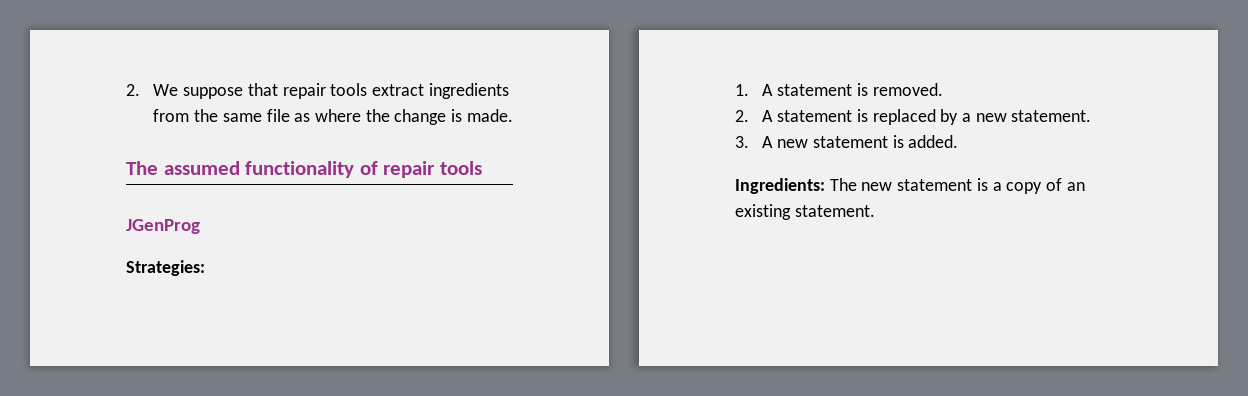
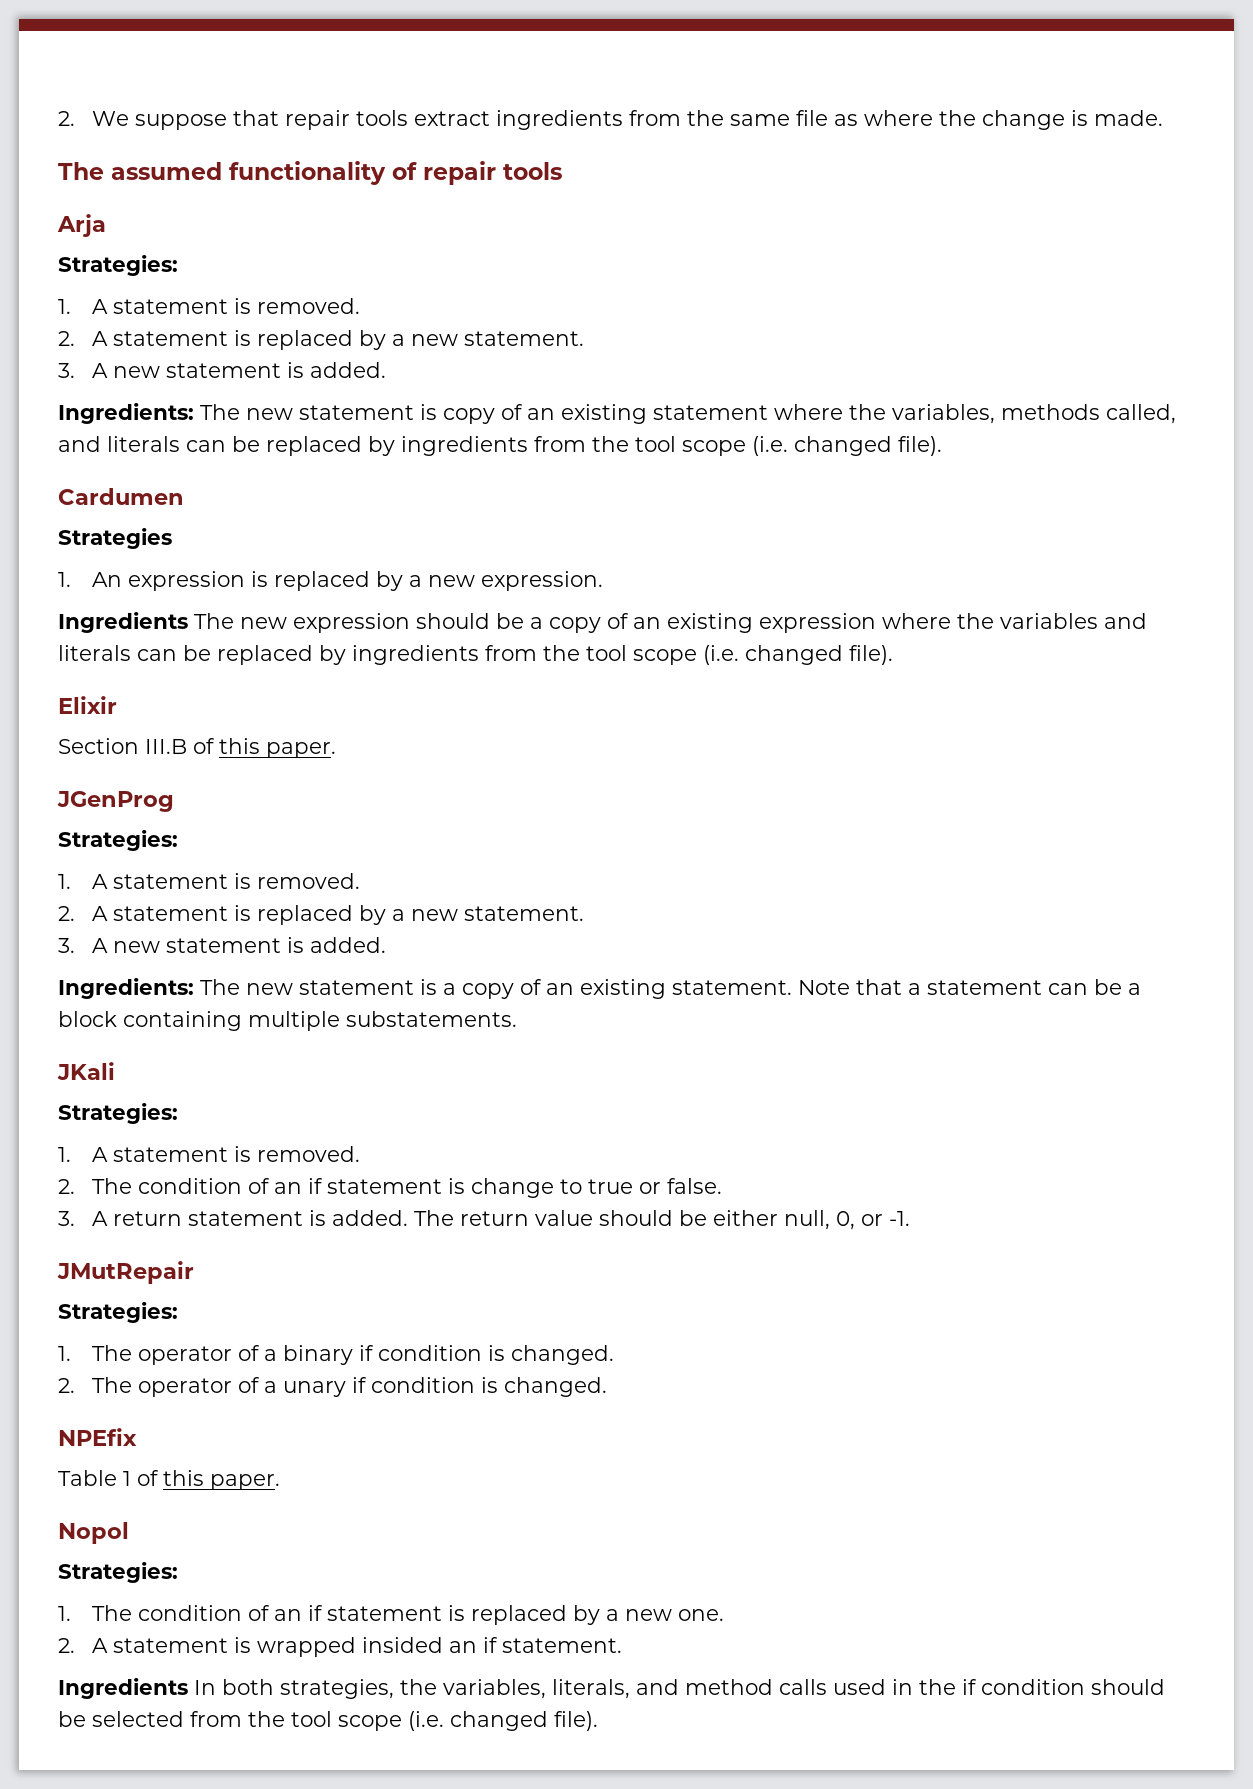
(482, 168) none -> [57,214,106,237] [58,255,178,276] [58,298,360,314] [58,330,584,350] [58,362,386,378] [58,403,1176,424] [58,436,942,456] [58,488,184,505] [58,528,172,549] [58,571,603,591] [58,612,1147,633] [58,645,893,665] [58,696,117,714] [58,738,336,758] // Arja // Strategies: // 1. A statement is removed. // 2. A statement is replaced by a new statement. // 3. A new statement is added. // Ingredients: The new statement is copy of an existing statement where the variables, methods called, and literals can be replaced by ingredients from the tool scope (i.e. changed file). // Cardumen // Strategies // 1. An expression is replaced by a new expression. // Ingredients The new expression should be a copy of an existing expression where the variables and literals can be replaced by ingredients from the tool scope (i.e. changed file). // Elixir // Section III.B of this paper.
(875, 211) none -> [798,979,1141,995] [58,1011,517,1031] [57,1062,115,1080] [58,1103,178,1124] [58,1146,360,1162] [58,1178,722,1198] [58,1210,910,1230] [57,1261,194,1284] [58,1302,178,1323] [58,1345,614,1365] [58,1377,607,1397] [58,1428,137,1446] [58,1470,280,1490] [58,1522,129,1544] [58,1562,178,1583] [58,1605,724,1625] [58,1637,622,1657] [58,1678,1165,1699] [58,1711,598,1731] Note that a statement can be a block containing multiple substatements. // JKali // Strategies: // 1. A statement is removed. // 2. The condition of an if statement is change to true or false. // 3. A return statement is added. The return value should be either null, 0, or -1. // JMutRepair // Strategies: // 1. The operator of a binary if condition is changed. // 2. The operator of a unary if condition is changed. // NPEfix // Table 1 of this paper. // Nopol // Strategies: // 1. The condition of an if statement is replaced by a new one. // 2. A statement is wrapped insided an if statement. // Ingredients In both strategies, the variables, literals, and method calls used in the if condition should be selected from the tool scope (i.e. changed file).

